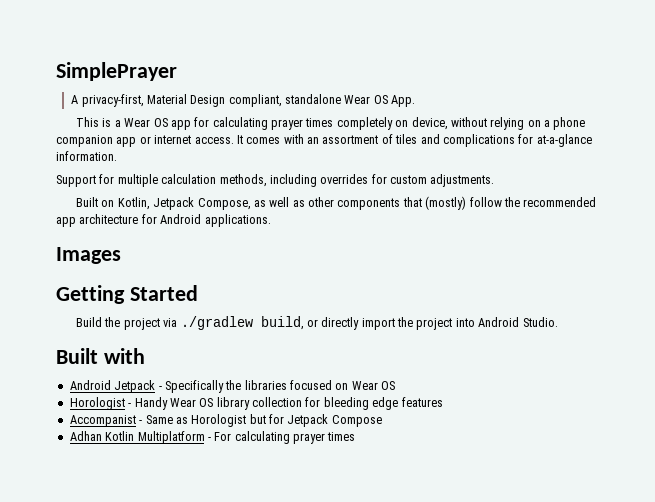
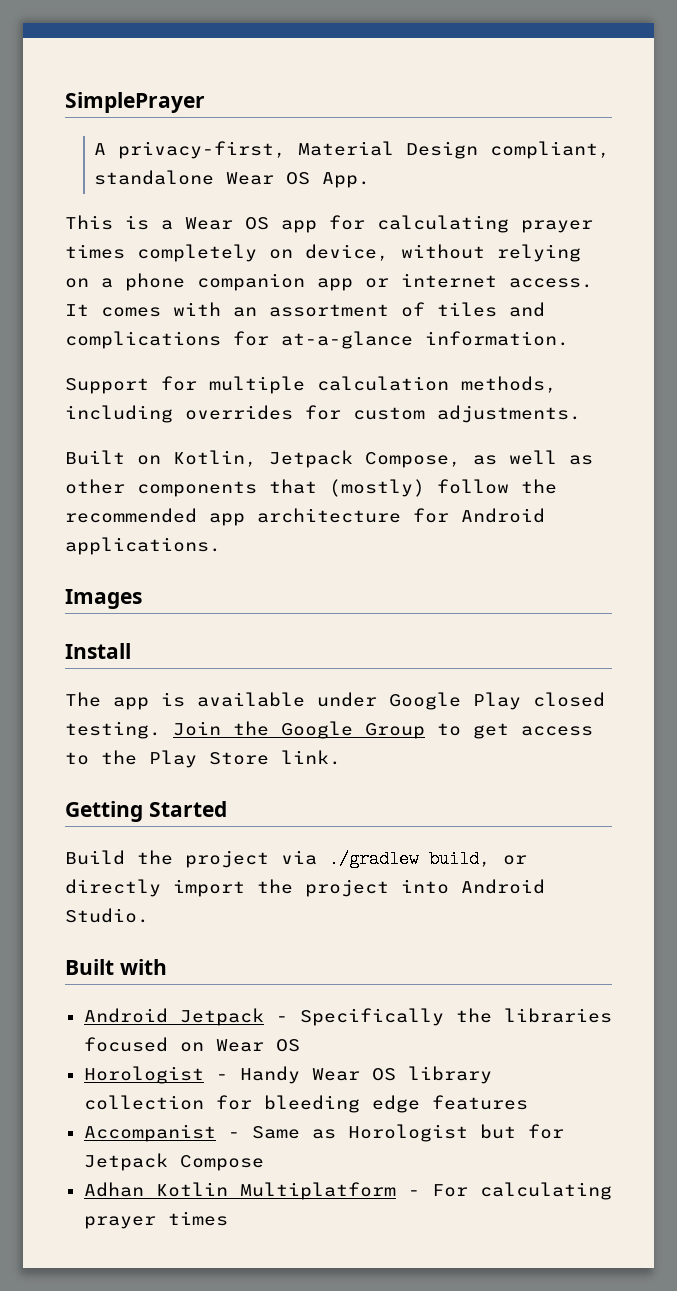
(121, 255) none -> [65,643,131,659] [65,692,605,710] [65,721,593,739] [65,750,341,768] // Install // The app is available under Google Play closed testing. Join the Google Group to get access to the Play Store link.

